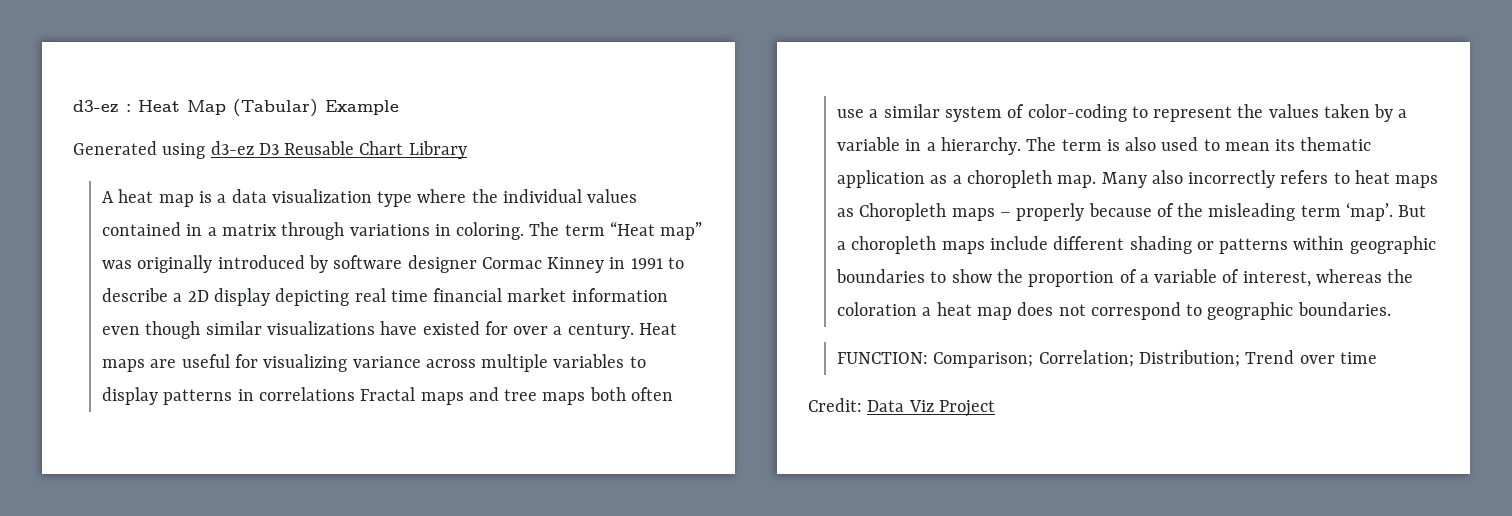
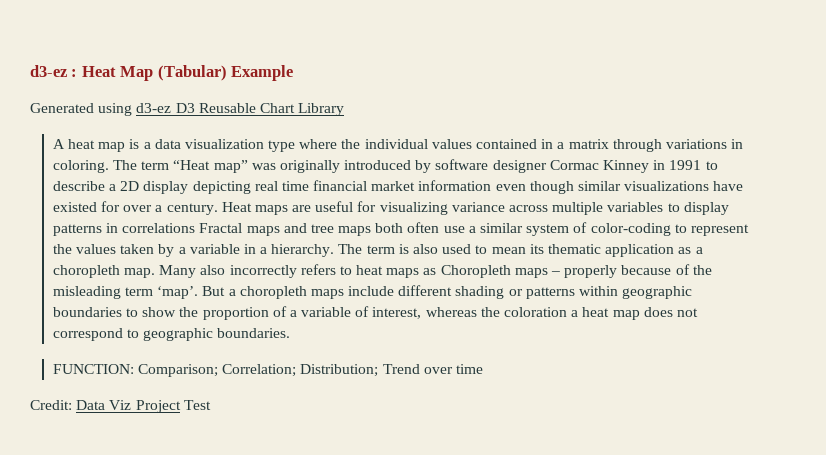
(995, 408) none -> [183,400,211,410] Test

